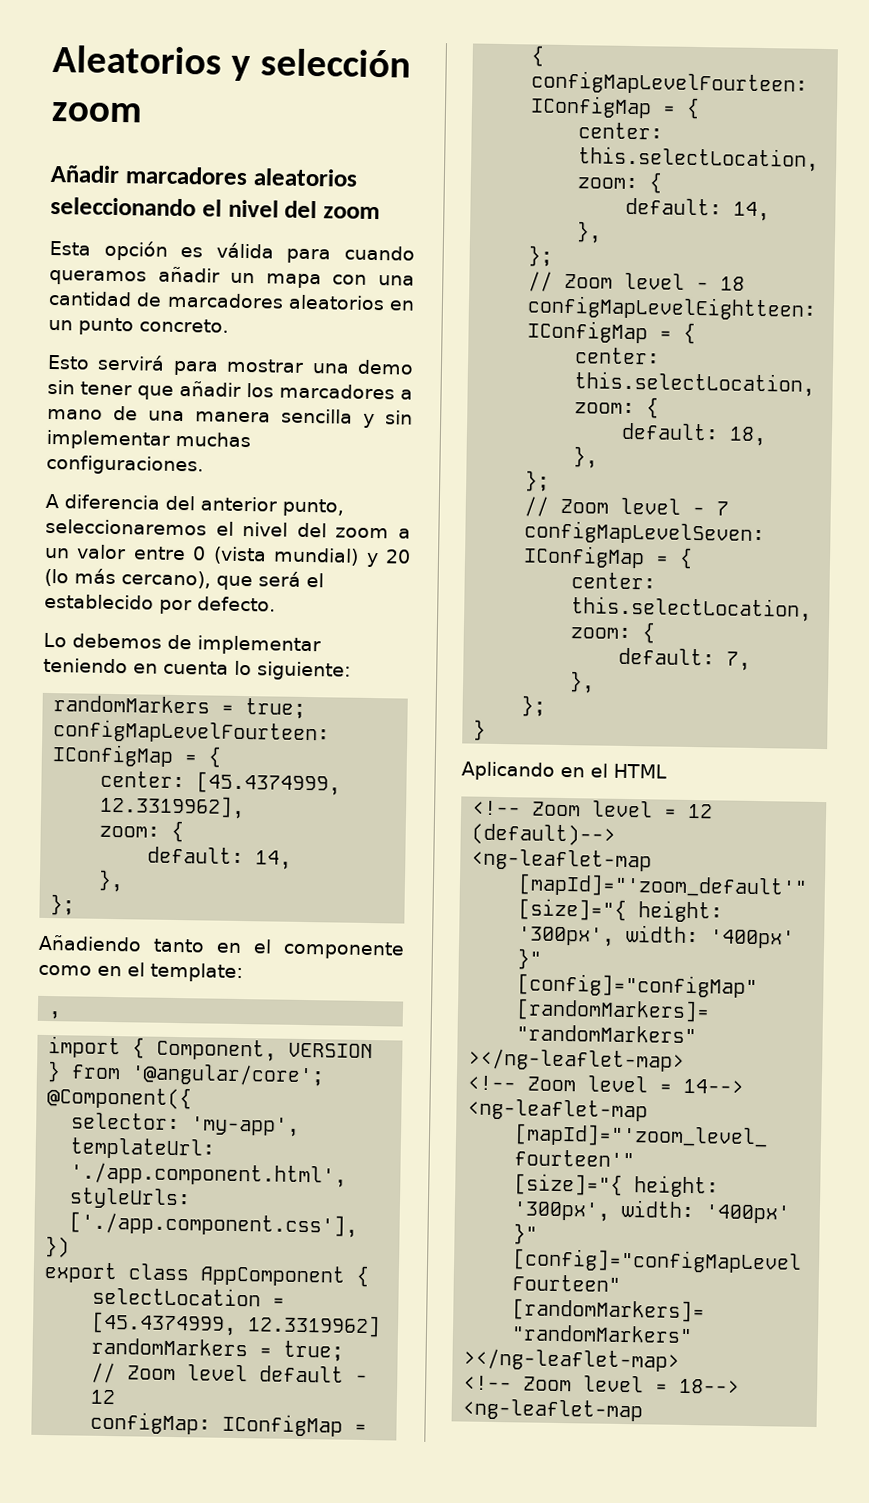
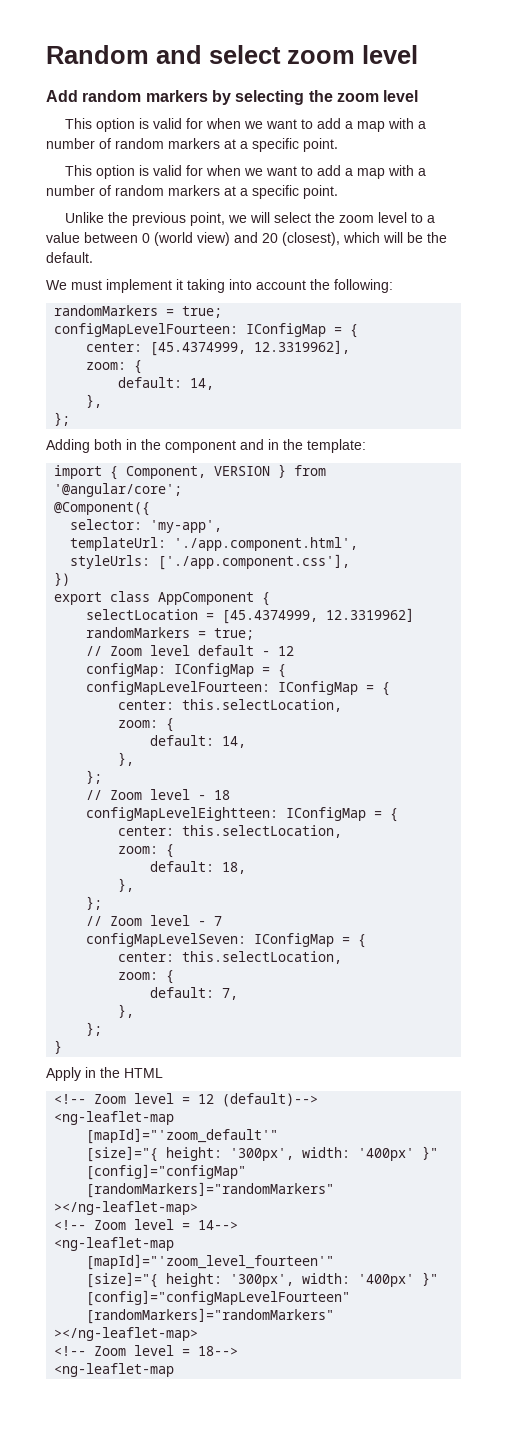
[52,44,411,82] [51,101,143,123] [50,164,358,187] [50,196,380,220] [49,240,415,264] [49,266,415,289] [48,290,415,311] [48,317,229,336] [47,354,414,376] [47,379,413,400] [47,405,413,429] [46,429,251,450] [46,454,204,476] [45,493,344,517] [45,518,411,539] [44,544,411,568] [44,568,324,591] [44,593,276,615] [43,632,321,656] [43,657,351,681] Aleatorios y selección zoom // Añadir marcadores aleatorios seleccionando el nivel del zoom // Esta opción es válida para cuando queramos añadir un mapa con una cantidad de marcadores aleatorios en un punto concreto. // Esto servirá para mostrar una demo sin tener que añadir los marcadores a mano de una manera sencilla y sin implementar muchas configuraciones. // A diferencia del anterior punto, seleccionaremos el nivel del zoom a un valor entre 0 (vista mundial) y 20 (lo más cercano), que será el establecido por defecto. // Lo debemos de implementar teniendo en cuenta lo siguiente: -> [46,45,418,64] [46,90,419,105] [65,118,427,132] [46,138,338,152] [65,165,427,179] [46,185,338,199] [65,212,436,226] [46,232,447,246] [46,252,93,263] [46,279,393,293] Random and select zoom level // Add random markers by selecting the zoom level // This option is valid for when we want to add a map with a number of random markers at a specific point. // This option is valid for when we want to add a map with a number of random markers at a specific point. // Unlike the previous point, we will select the zoom level to a value between 0 (world view) and 20 (closest), which will be the default. // We must implement it taking into account the following:
[38,934,405,960] [38,962,145,977] Añadiendo tanto en el componente como en el -> [46,439,303,453] Adding both in the component and in the
[48,1011,62,1020] // , -> (366, 446) none
[461,761,608,781] Aplicando en el -> [46,1067,120,1081] Apply in the

